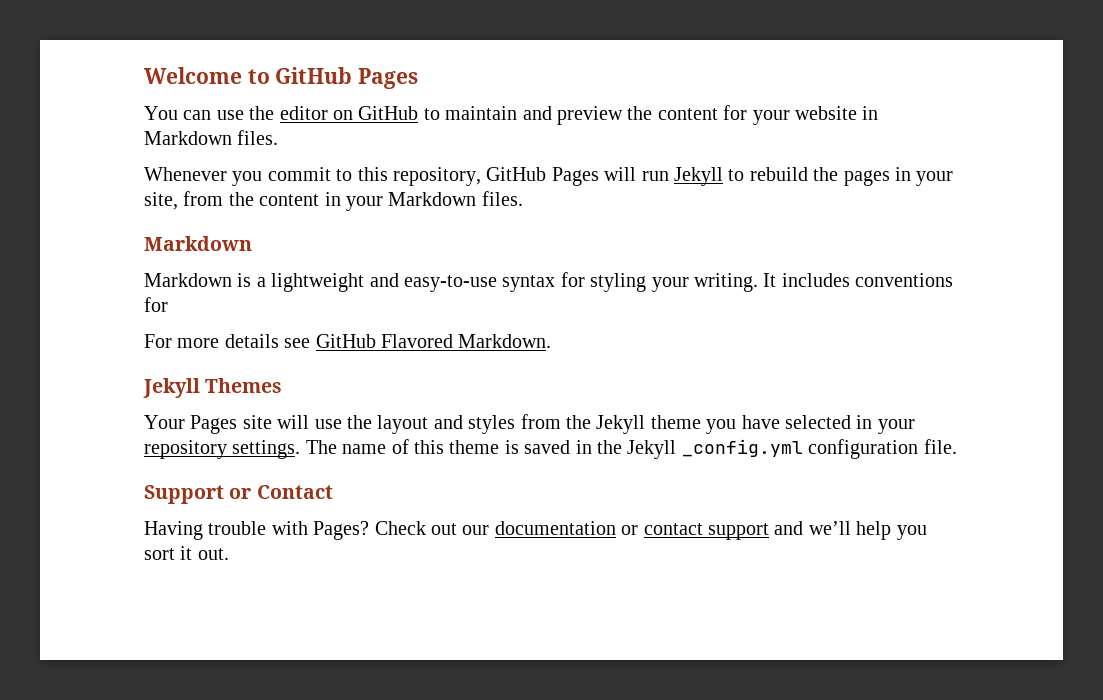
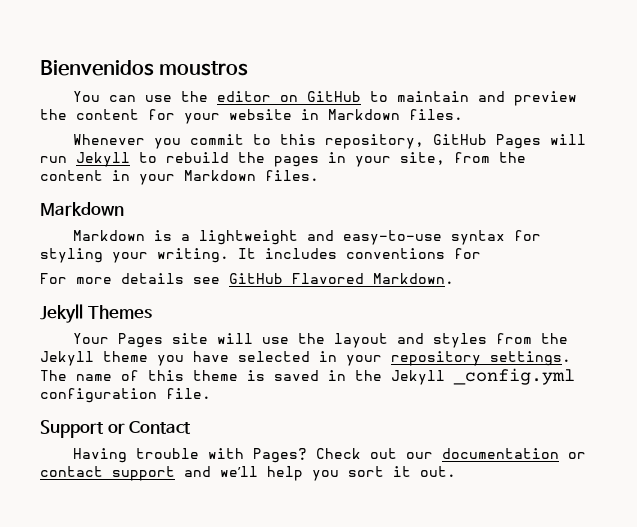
[144,67,419,89] Welcome to GitHub Pages -> [40,60,249,76] Bienvenidos moustros

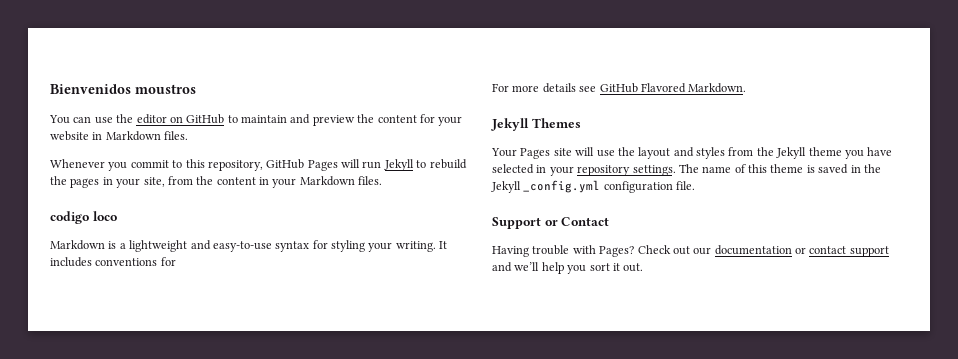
[40,202,124,216] Markdown -> [50,211,117,224] codigo loco

